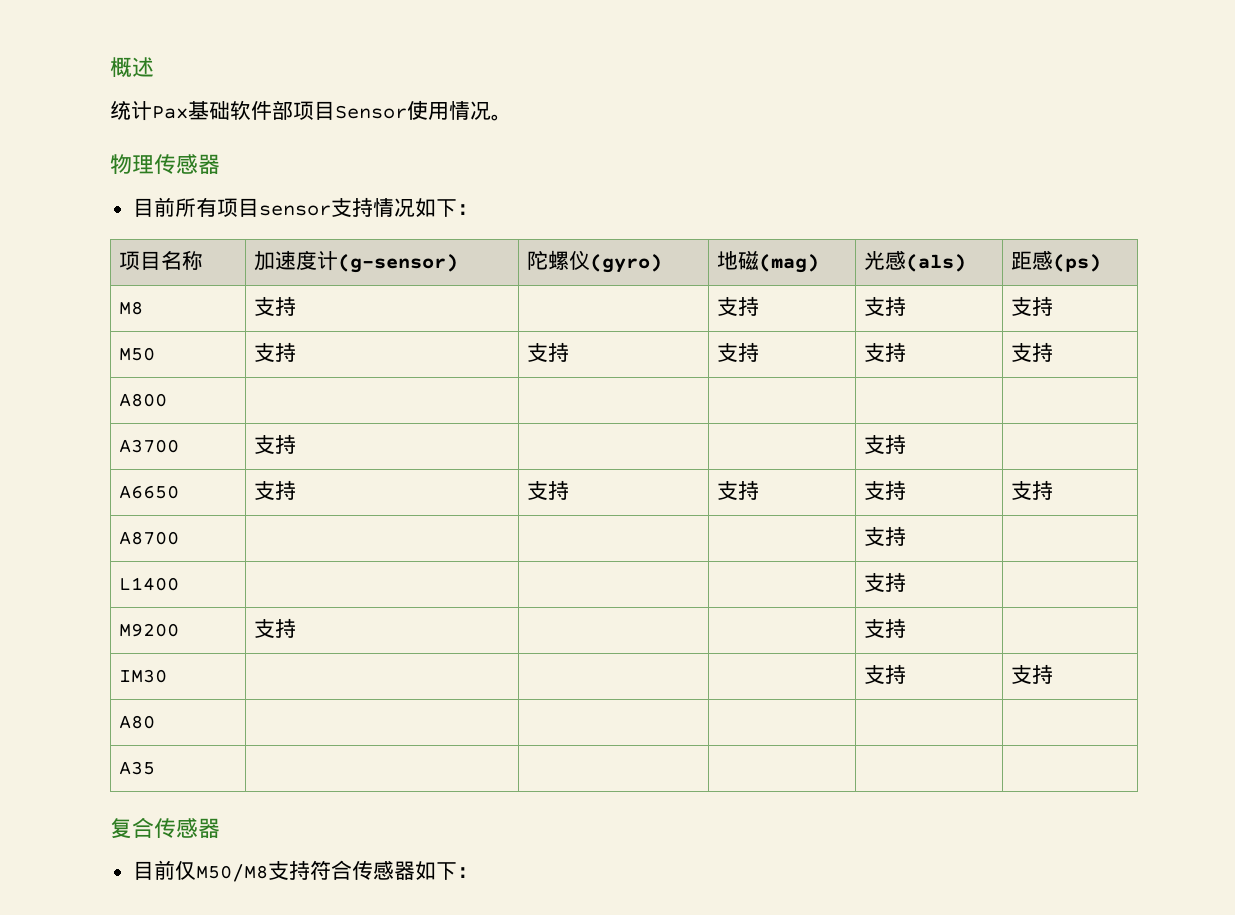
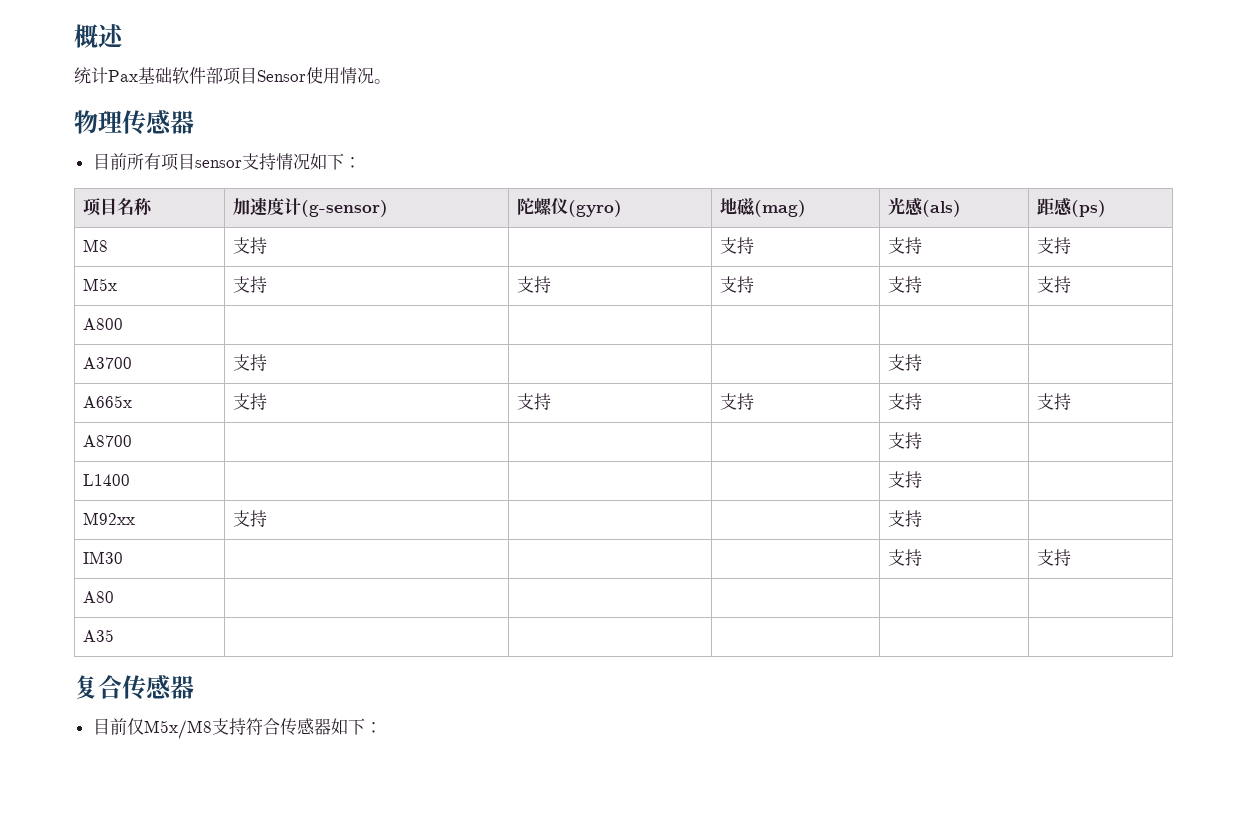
[119,347,156,361] M50 -> [83,278,118,291] M5x
[119,485,180,499] A6650 -> [83,395,133,408] A665x
[119,623,180,637] M9200 -> [83,512,136,525] M92xx
[195,864,268,882] M50/M8 -> [143,720,212,739] M5x/M8

